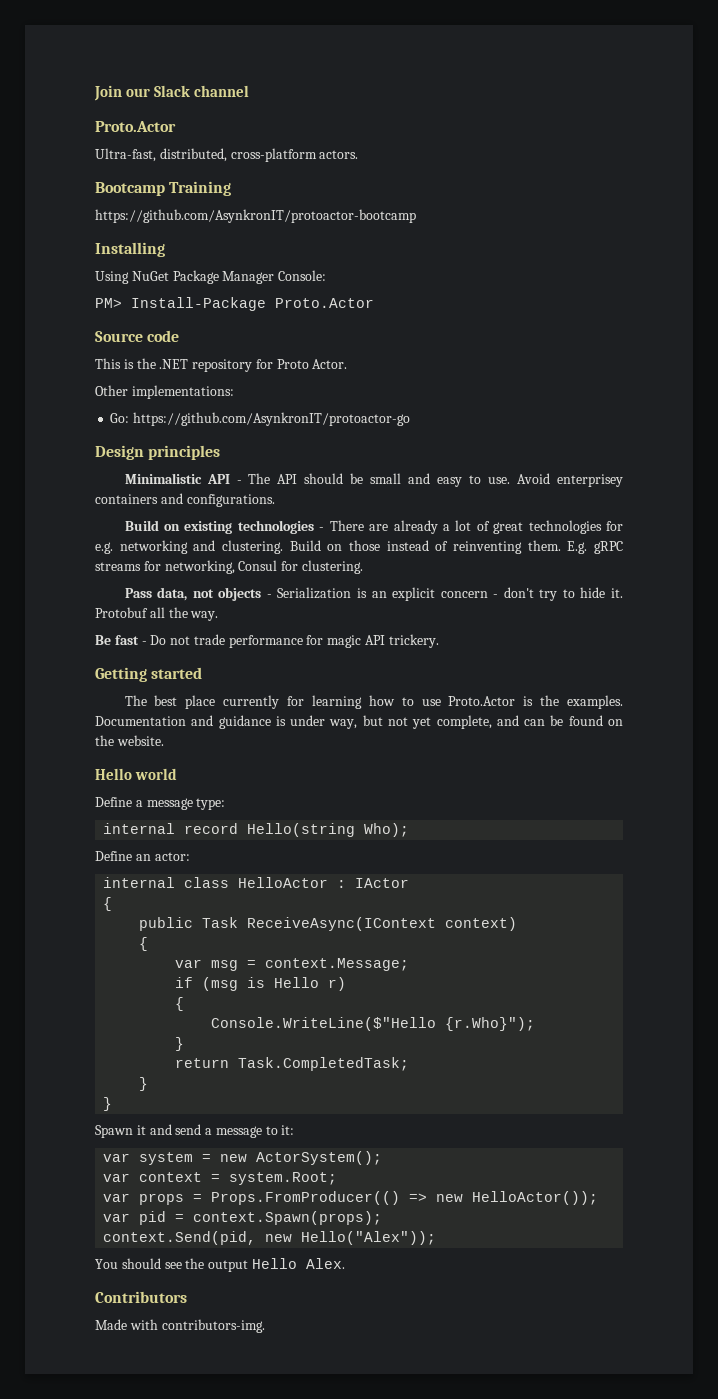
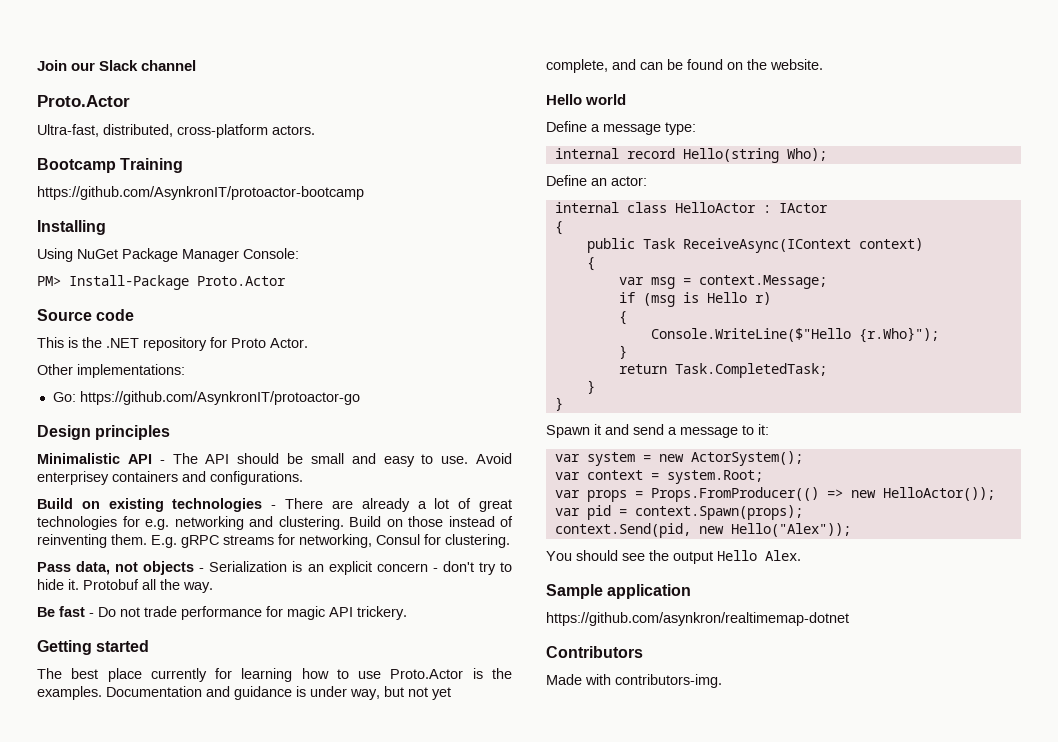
(345, 1263) none -> [546,584,692,599] [546,612,849,626] // Sample application // https://github.com/asynkron/realtimemap-dotnet

